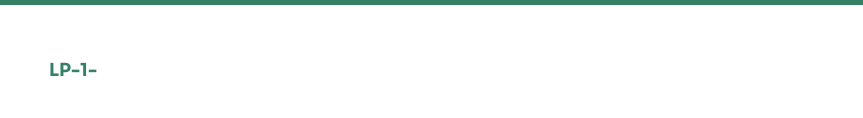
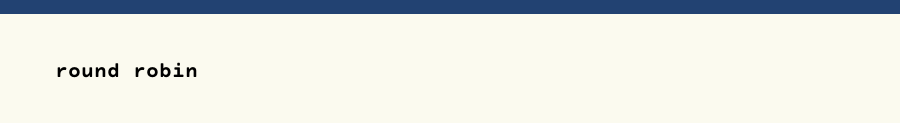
[49,62,97,76] LP-1- -> [55,62,198,78] round robin

